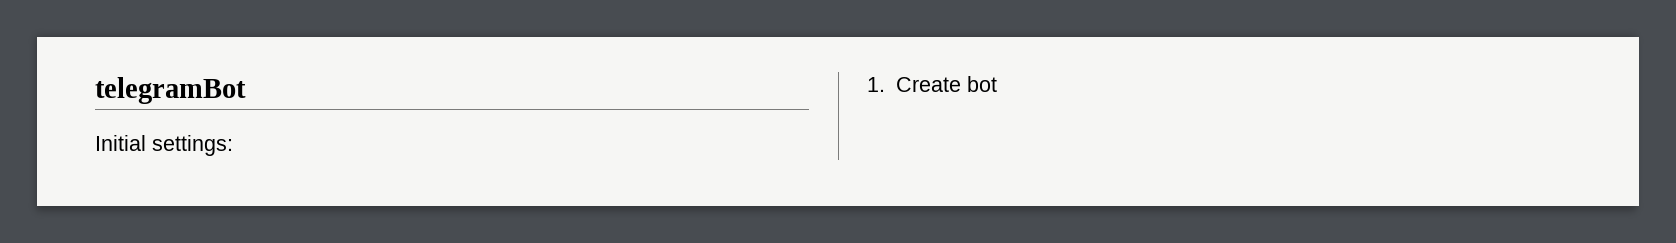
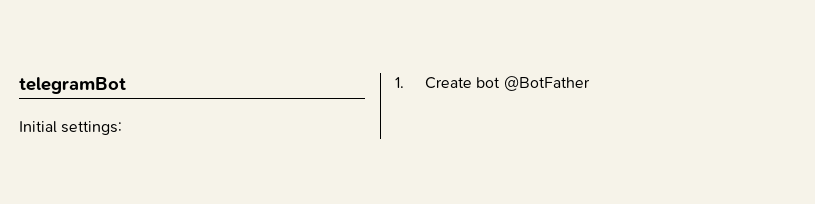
(997, 84) none -> [503,76,590,91] @BotFather

